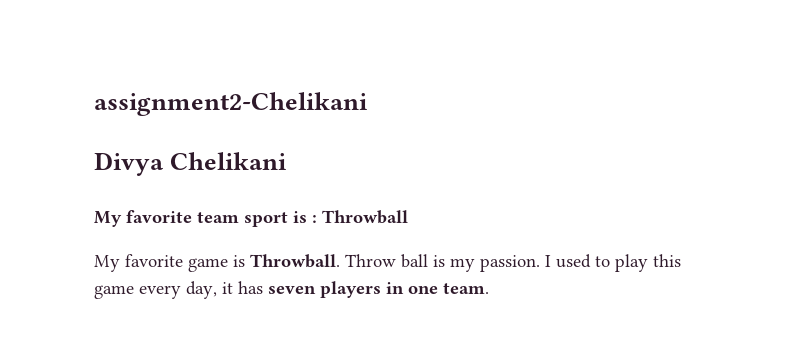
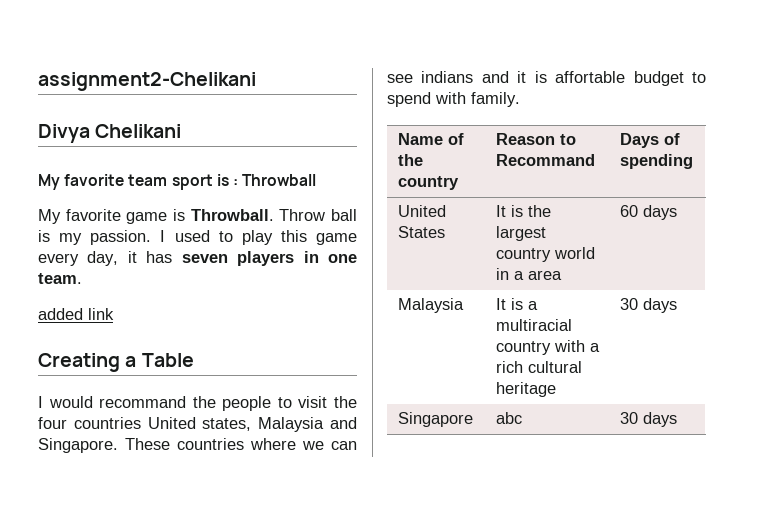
(489, 288) none -> [38,308,114,320] [38,353,194,372] [38,396,357,411] [38,417,358,432] [38,438,357,453] [387,71,706,86] [387,92,520,107] [397,133,464,145] [397,154,423,166] [397,176,459,190] [495,133,576,145] [495,154,595,166] [619,133,680,148] [619,154,693,169] [397,205,446,217] [397,226,445,238] [495,205,551,217] [495,226,546,241] [495,247,595,262] [495,268,562,280] [619,205,677,220] [397,298,464,313] [495,298,538,310] [495,319,572,331] [495,340,600,355] [495,361,582,373] [495,382,556,397] [619,298,677,313] [397,412,473,427] [495,412,522,424] [619,412,677,427] // added link // Creating a Table // I would recommand the people to visit the four countries United states, Malaysia and Singapore. These countries where we can see indians and it is affortable budget to spend with family. // Name of the country | Reason to Recommand | Days of spending // United States | It is the largest country world in a area | 60 days // Malaysia | It is a multiracial country with a rich cultural heritage | 30 days // Singapore | abc | 30 days

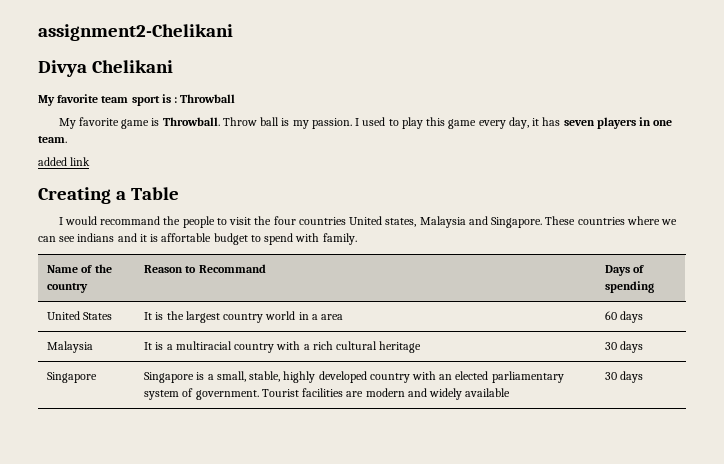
[495,412,522,424] abc -> [144,371,564,383] [144,388,511,400] Singapore is a small, stable, highly developed country with an elected parliamentary system of government. Tourist facilities are modern and widely available

